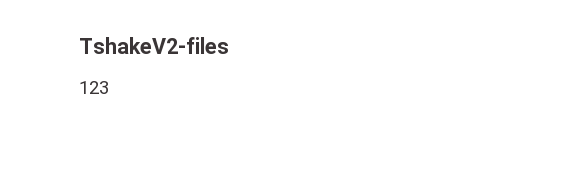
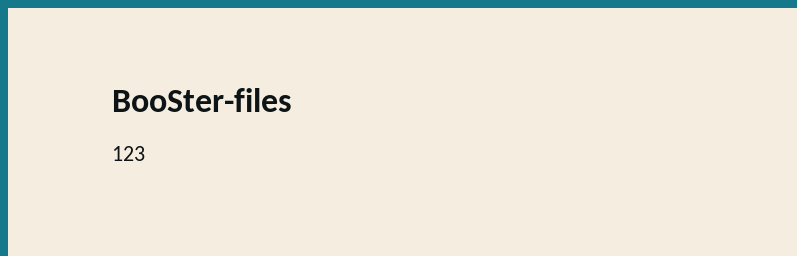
[79,37,229,54] TshakeV2-files -> [112,88,292,112] BooSter-files

